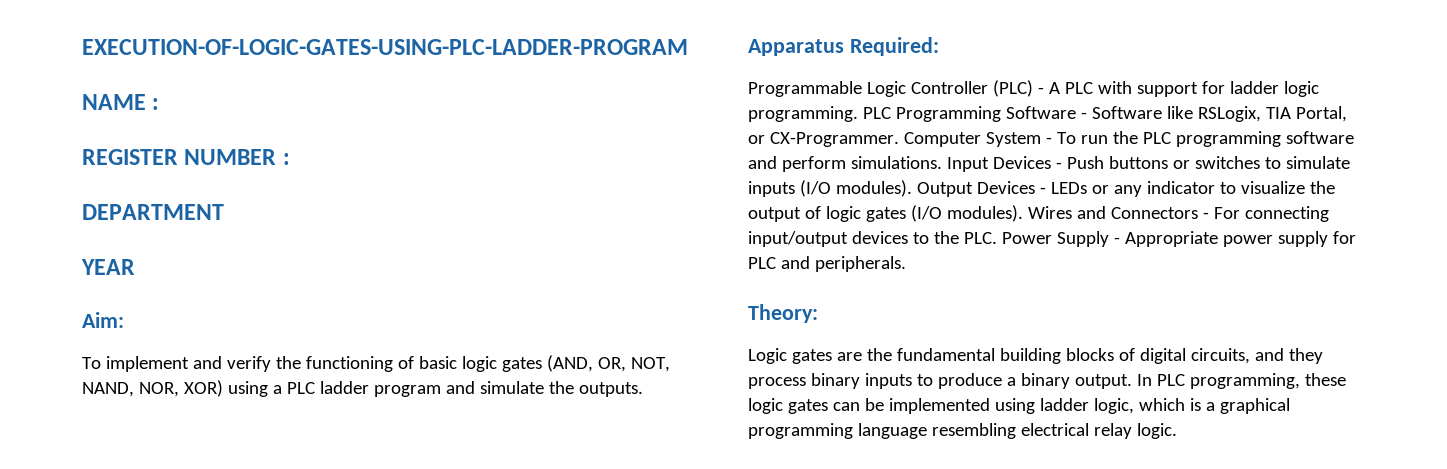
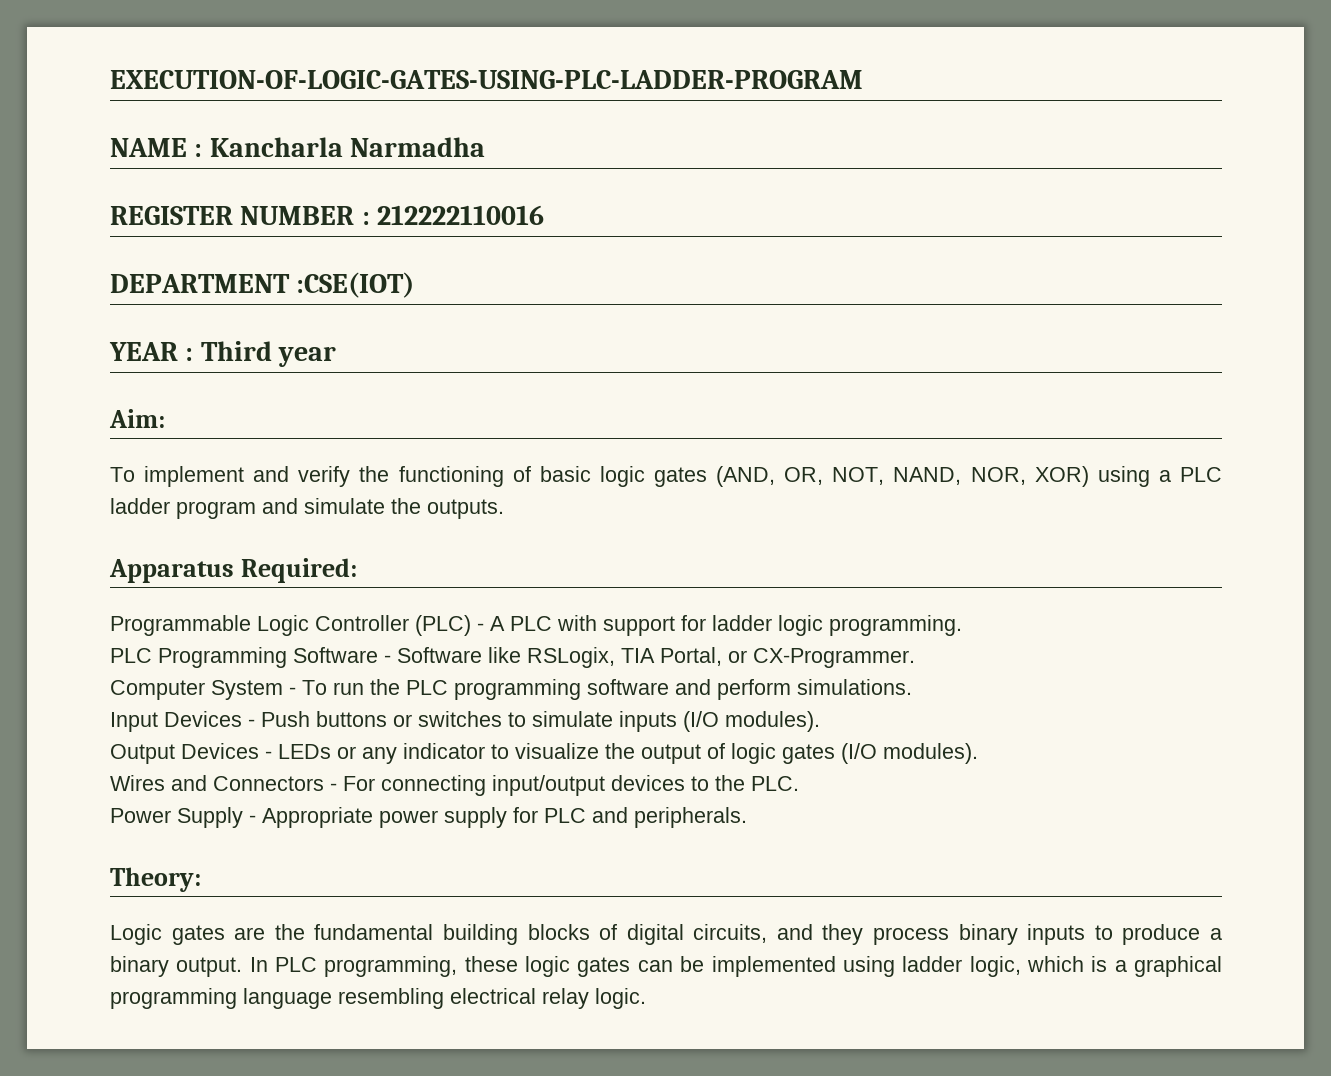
(160, 104) none -> [209,137,486,157] Kancharla Narmadha
(290, 159) none -> [377,205,545,225] 212222110016
(224, 212) none -> [296,272,415,298] :CSE(IOT)
(135, 267) none -> [185,341,337,367] : Third year
(858, 114) none -> (962, 625) //
(899, 139) none -> (915, 658) //
(942, 162) none -> (912, 687) //
(912, 188) none -> (820, 721) //
(1023, 213) none -> (978, 753) //
(997, 238) none -> (799, 783) //

